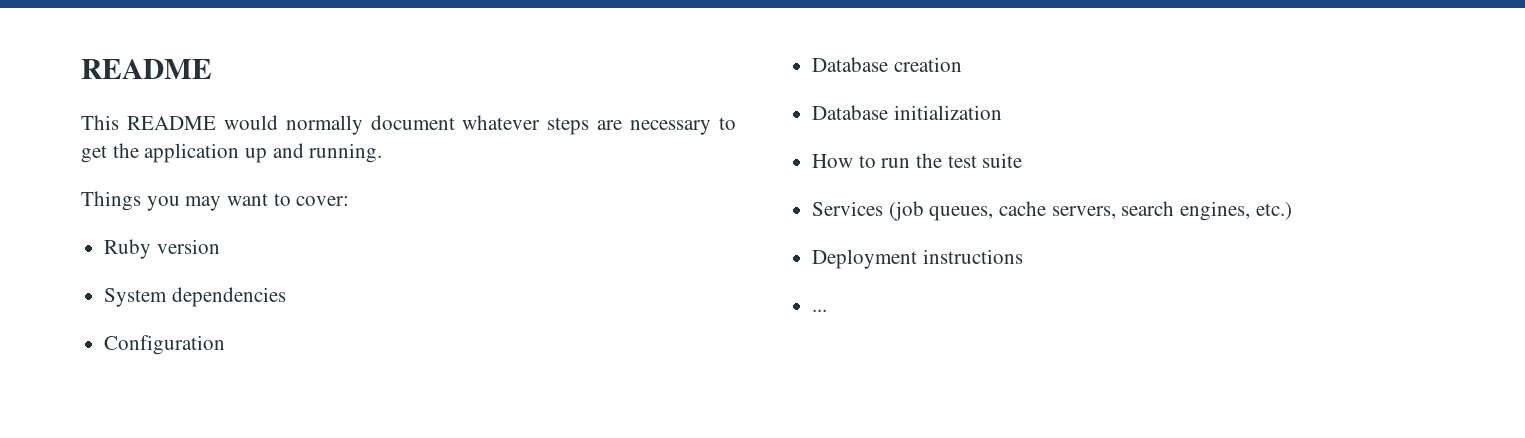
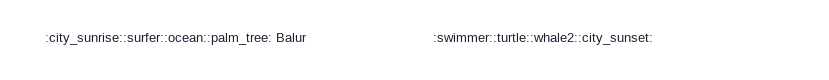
[81,59,212,79] [81,115,737,135] [81,143,383,163] [81,191,350,211] [104,239,220,259] [104,287,286,307] [104,335,226,355] [812,57,962,72] [812,105,1002,120] [812,153,1023,168] [812,201,1292,221] [812,249,1023,269] [812,309,828,312] README // This README would normally document whatever steps are necessary to get the application up and running. // Things you may want to cover: // Ruby version // System dependencies // Configuration // Database creation // Database initialization // How to run the test suite // Services (job queues, cache servers, search engines, etc.) // Deployment instructions // ... -> [45,33,653,45] :city_sunrise::surfer::ocean::palm_tree: Balur :swimmer::turtle::whale2::city_sunset:

